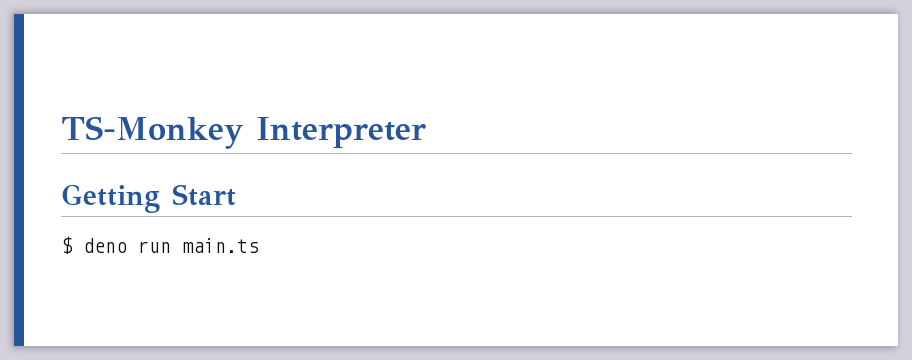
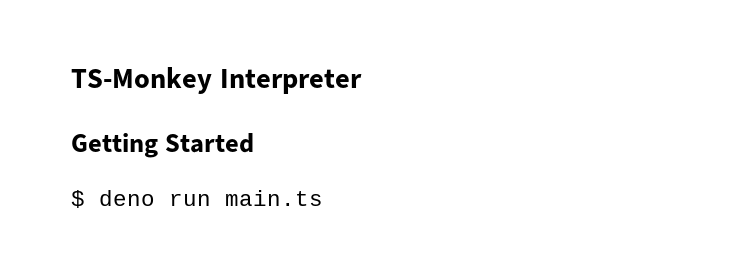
[172,184,236,206] Start -> [165,133,255,153] Started

